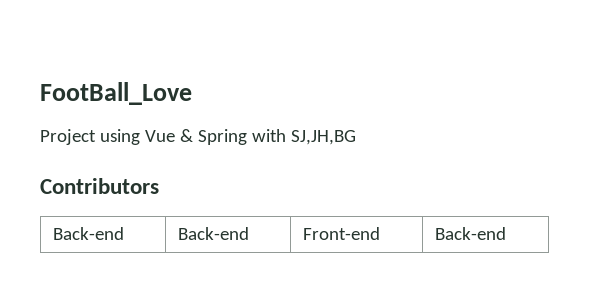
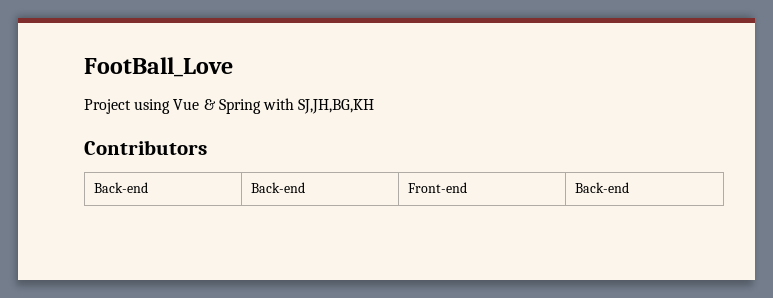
[290,130,356,145] SJ,JH,BG -> [298,99,375,114] SJ,JH,BG,KH

